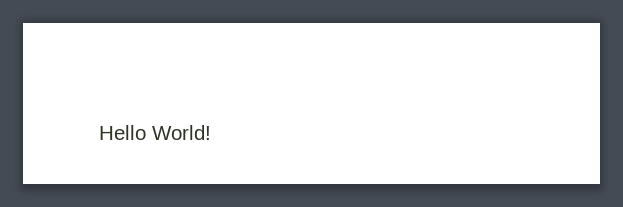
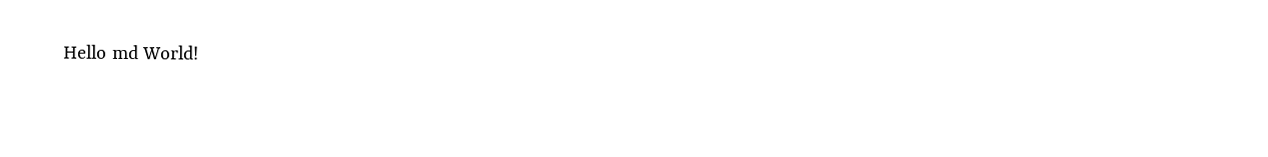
(146, 132) none -> [111,44,139,60] md

